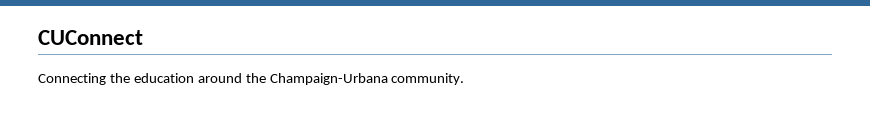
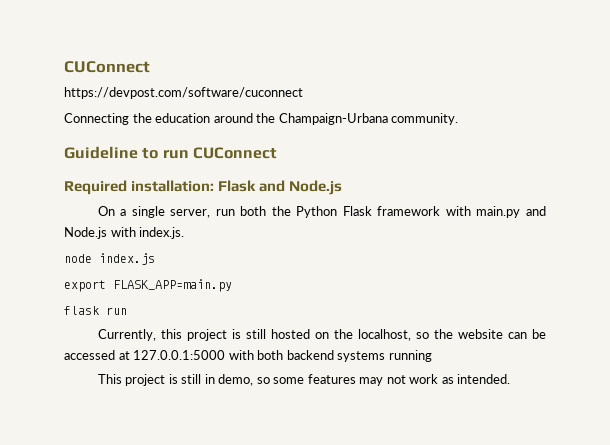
[38,30,143,45] CUConnect -> [64,61,150,73] [64,87,303,99] CUConnect // https://devpost.com/software/cuconnect
(465, 79) none -> [64,146,277,159] [64,180,343,195] [97,206,546,218] [64,227,185,239] [64,253,155,265] [64,279,232,292] [64,306,127,315] [97,329,546,341] [64,350,432,362] [97,374,511,386] // Guideline to run CUConnect // Required installation: Flask and Node.js // On a single server, run both the Python Flask framework with main.py and Node.js with index.js. // node index.js // export FLASK_APP=main.py // flask run // Currently, this project is still hosted on the localhost, so the website can be accessed at 127.0.0.1:5000 with both backend systems running // This project is still in demo, so some features may not work as intended.

